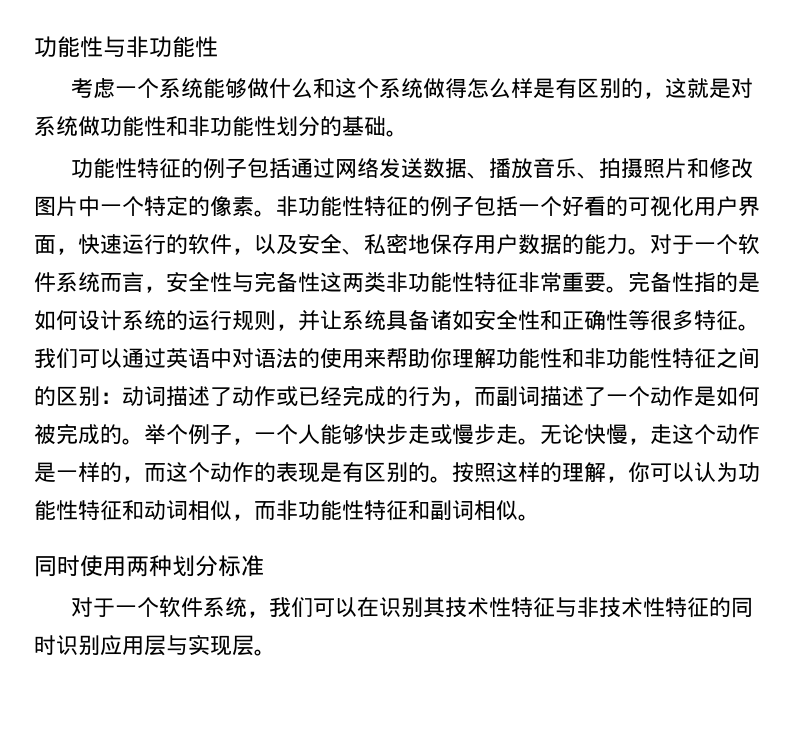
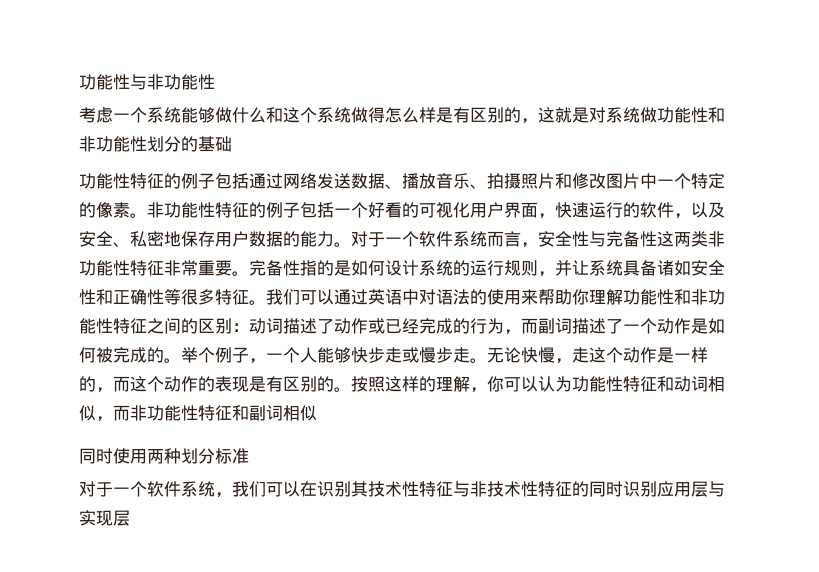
[386,130,408,137] 。 -> (232, 144) none
[518,514,540,521] 。 -> (317, 413) none
[254,649,276,656] 。 -> (130, 518) none

